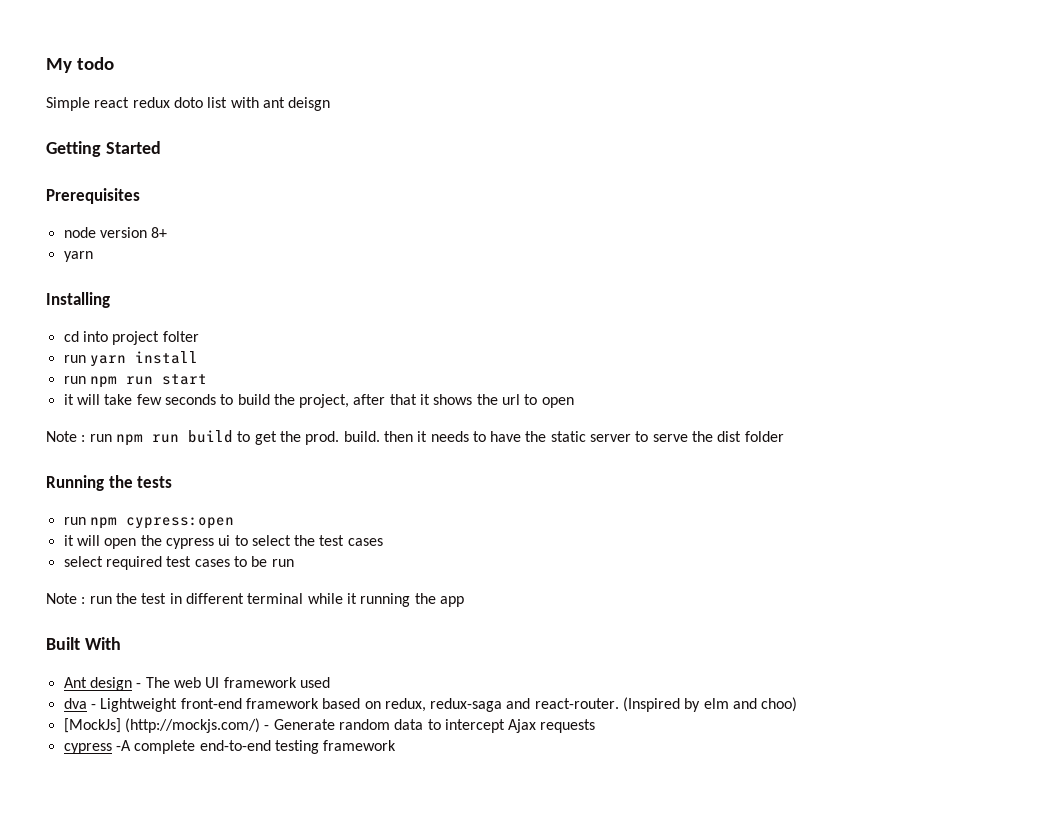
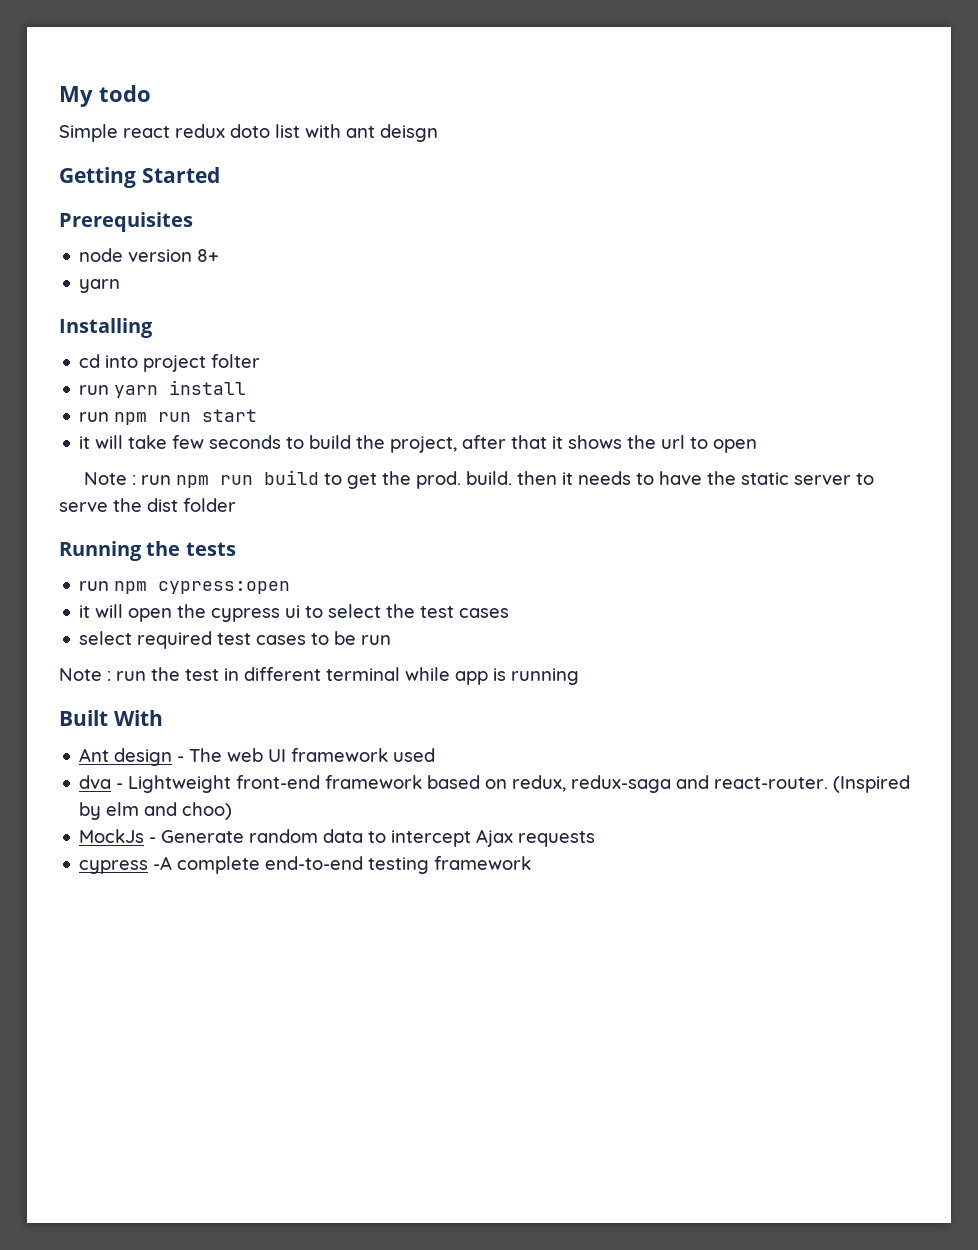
[346,593,357,604] it -> [455,668,506,685] app is
[414,593,464,607] the app -> (579, 676) none
[63,718,260,733] [MockJs] (http://mockjs.com/) -> [79,829,145,843] MockJs

